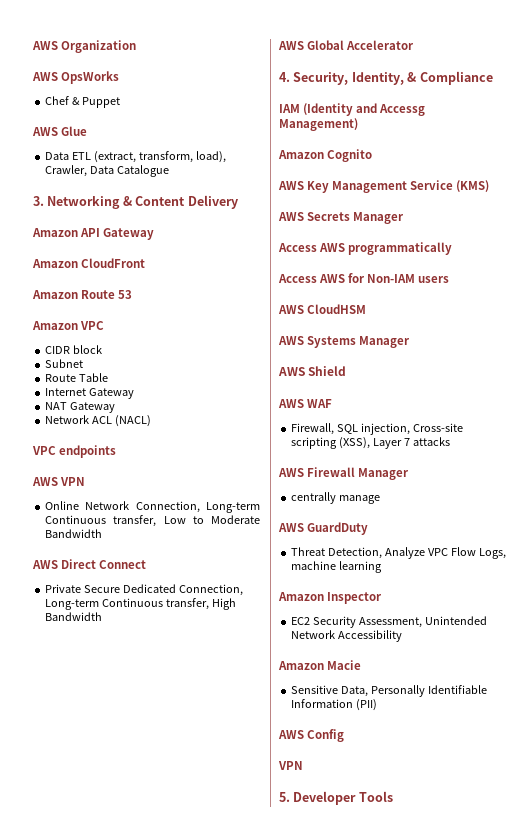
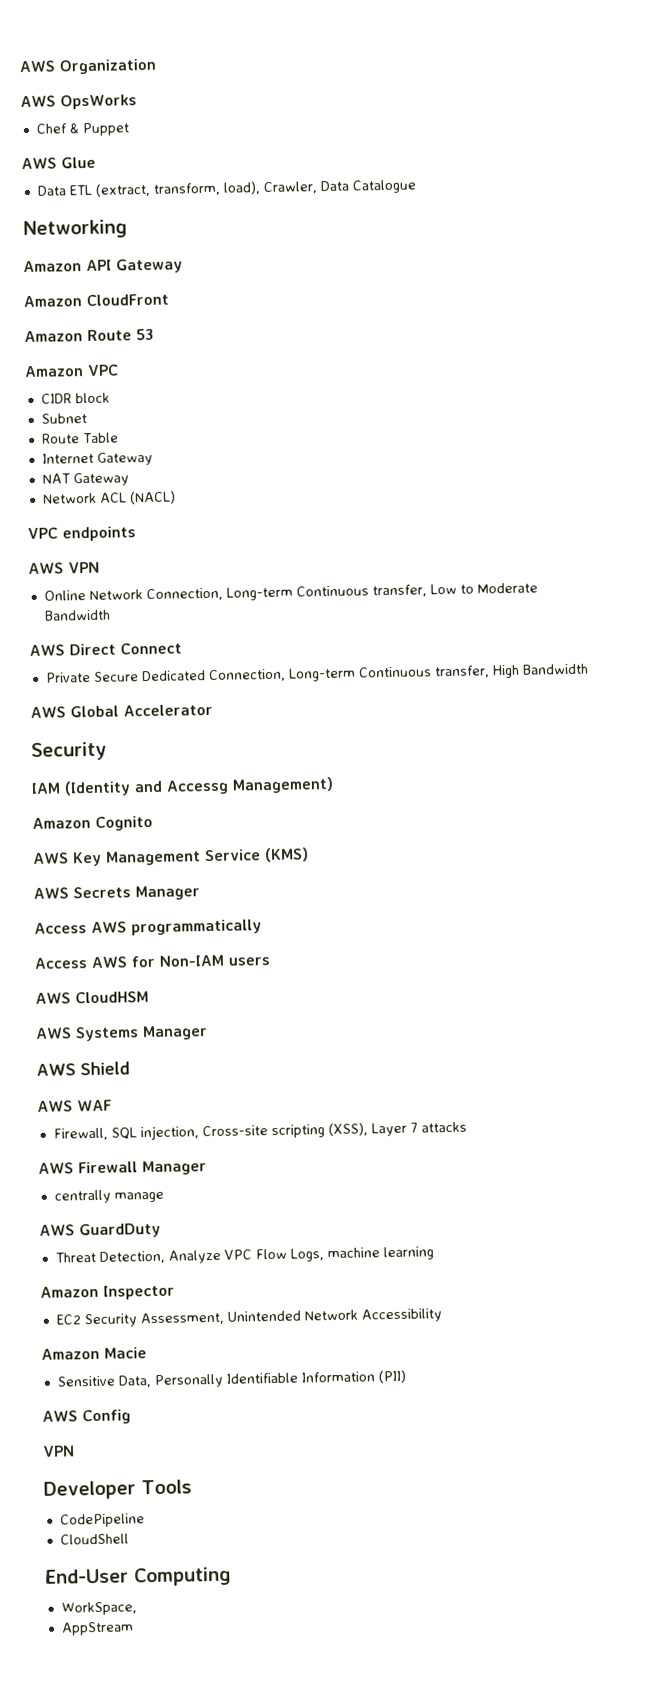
[33,196,44,206] 3. -> (417, 186) none
[122,195,238,209] & Content Delivery -> (127, 229) none
[279,71,493,85] 4. Security, Identity, & Compliance -> [31,741,107,762] Security
[279,792,290,802] 5. -> (75, 1451) none
(393, 796) none -> [59,1513,145,1528] [59,1533,129,1545] [45,1566,231,1587] [60,1601,137,1616] [60,1621,134,1636] // CodePipeline // CloudShell // End-User Computing // WorkSpace, // AppStream

